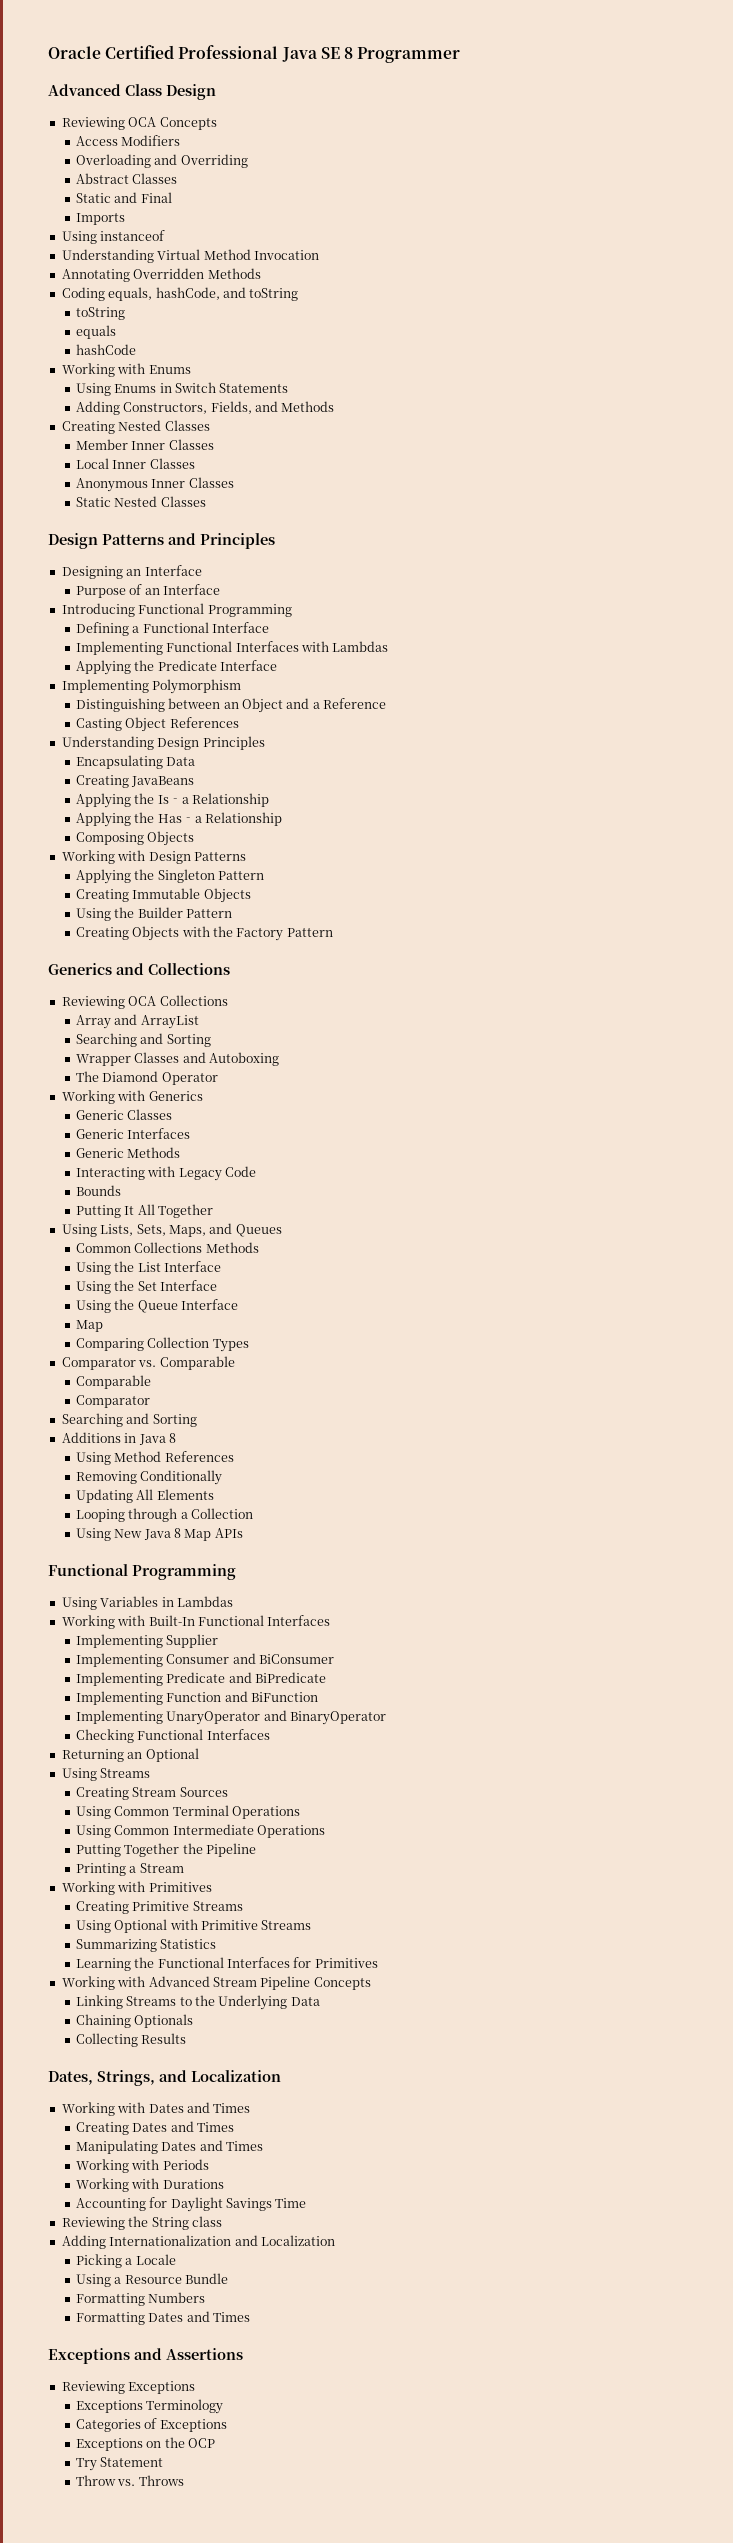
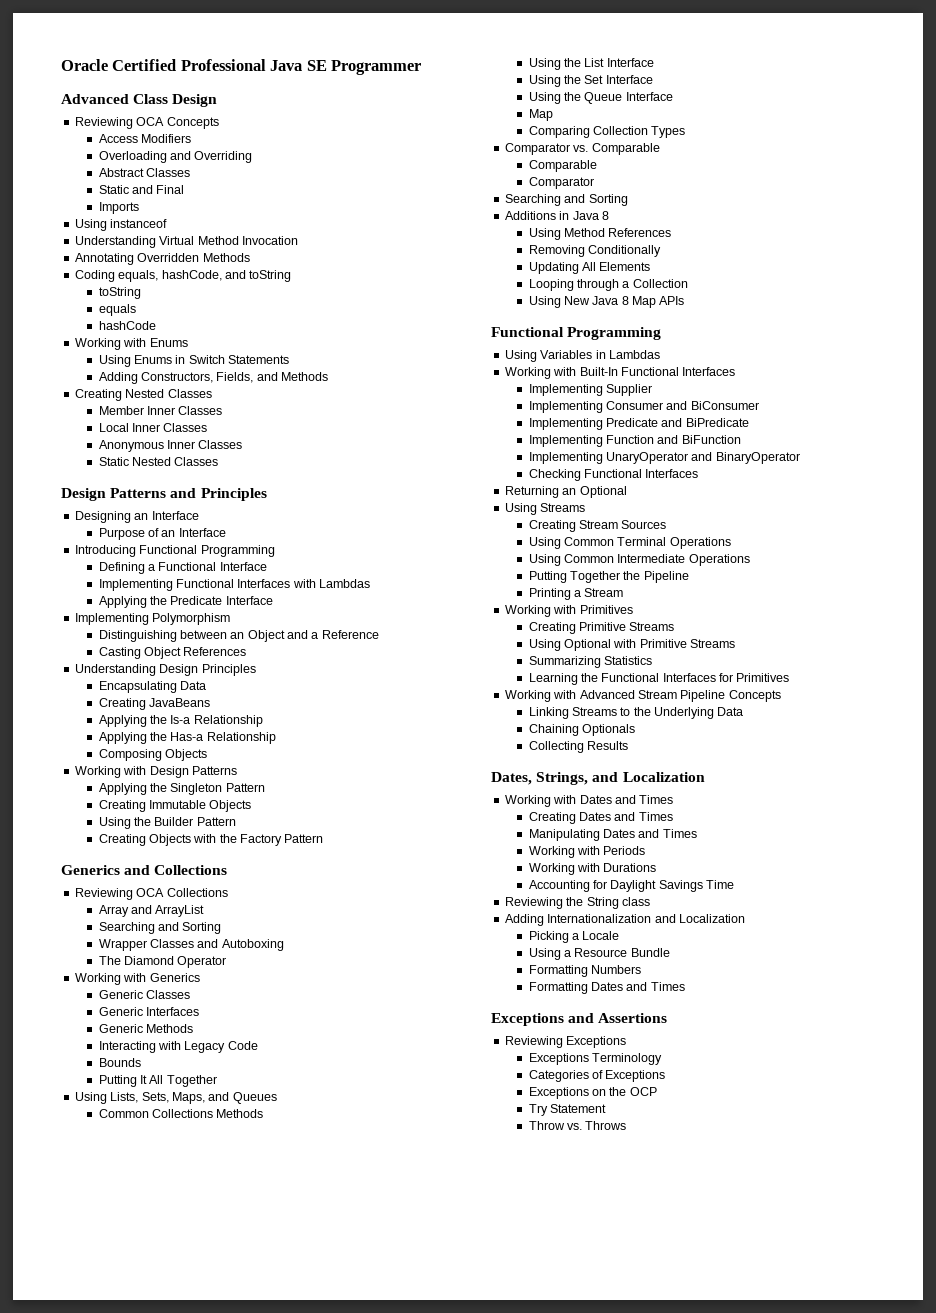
[343,47,353,59] 8 -> (327, 65) none

